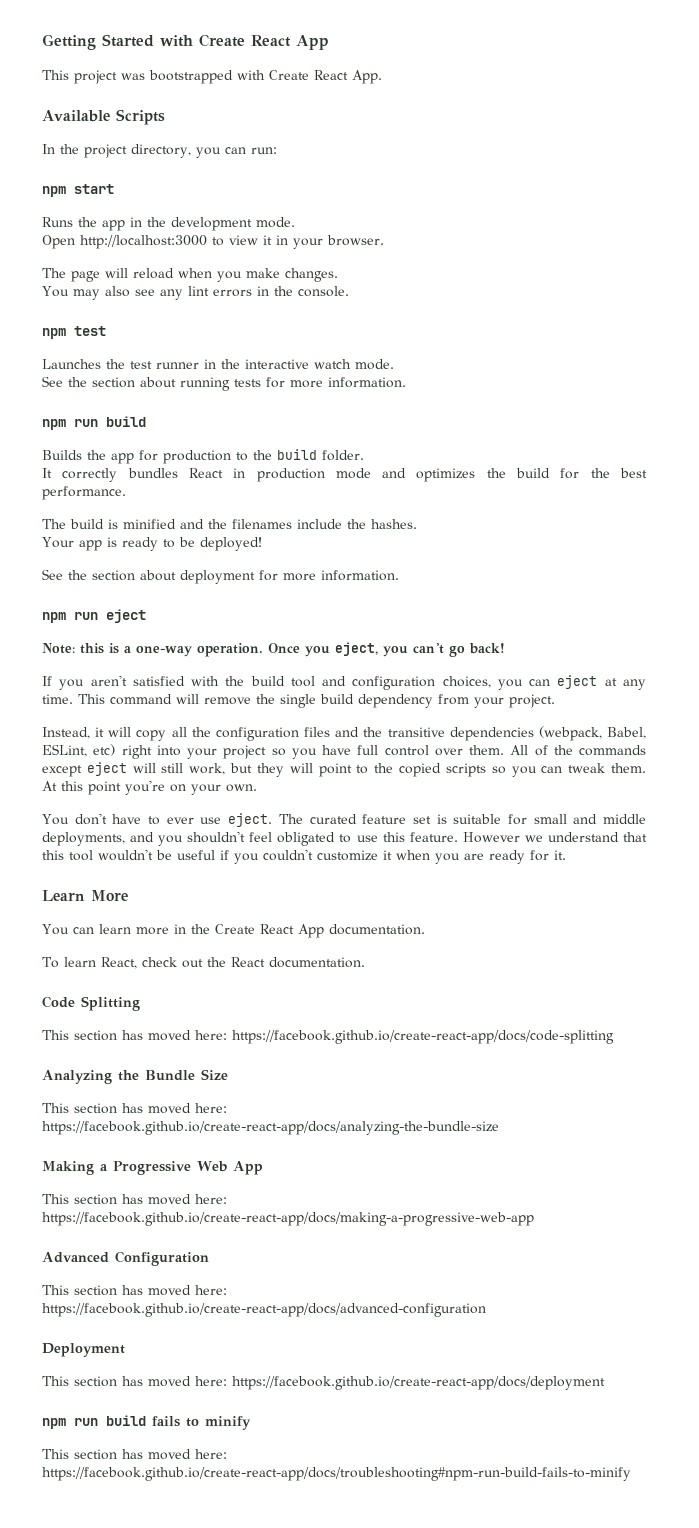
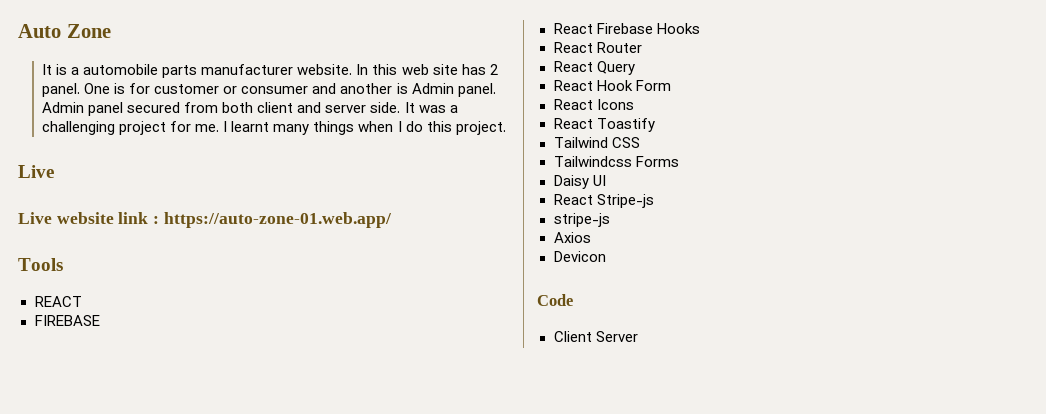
[42,34,329,50] [42,70,382,84] [42,109,165,125] [42,144,277,158] [42,184,114,197] [42,217,295,231] [42,235,384,249] [42,268,338,282] [42,286,349,300] [42,326,106,339] [42,359,394,370] [42,376,406,391] [42,416,146,430] [42,449,364,464] [42,468,647,482] [42,486,126,500] [42,519,417,529] [42,537,262,551] [42,569,399,584] [42,609,146,623] [42,642,505,657] [42,675,646,690] [42,694,555,708] [42,726,646,741] [42,744,646,759] [42,762,646,777] [42,780,257,795] [42,813,646,827] [42,831,648,846] [42,849,566,864] [42,890,128,901] [42,924,425,938] [42,957,365,969] [42,996,140,1011] [42,1030,614,1044] [42,1069,228,1084] [42,1103,227,1114] [42,1121,499,1135] [42,1161,263,1175] [42,1194,227,1205] [42,1212,534,1226] [42,1251,209,1266] [42,1285,227,1296] [42,1303,486,1317] [42,1343,125,1357] [42,1376,605,1390] [42,1415,251,1430] [42,1449,227,1460] [42,1467,631,1481] Getting Started with Create React App // This project was bootstrapped with Create React App. // Available Scripts // In the project directory, you can run: // npm start // Runs the app in the development mode. // Open http://localhost:3000 to view it in your browser. // The page will reload when you make changes. // You may also see any lint errors in the console. // npm test // Launches the test runner in the interactive watch mode. // See the section about running tests for more information. // npm run build // Builds the app for production to the build folder. // It correctly bundles React in production mode and optimizes the build for the best performance. // The build is minified and the filenames include the hashes. // Your app is ready to be deployed! // See the section about deployment for more information. // npm run eject // Note: this is a one-way operation. Once you eject, you can't go back! // If you aren't satisfied with the build tool and configuration choices, you can eject at any time. This command will remove the single build dependency from your project. // Instead, it will copy all the configuration files and the transitive dependencies (webpack, Babel, ESLint, etc) right into your project so you have full control over them. All of the commands except eject will still work, but they will point to the copied scripts so you can tweak them. At this point you're on your own. // You don't have to ever use eject. The curated feature set is suitable for small and middle deployments, and you shouldn't feel obligated to use this feature. However we understand that this tool wouldn't be useful if you couldn't customize it when you are ready for it. // Learn More // You can learn more in the Create React App documentation. // To learn React, check out the React documentation. // Code Splitting // This section has moved here: https://facebook.github.io/create-react-app/docs/code-splitting // Analyzing the Bundle Size // This section has moved here: https://facebook.github.io/create-react-app/docs/analyzing-the-bundle-size // Making a Progressive Web App // This section has moved here: https://facebook.github.io/create-react-app/docs/making-a-progressive-web-app // Advanced Configuration // This section has moved here: https://facebook.github.io/create-react-app/docs/advanced-configuration // Deployment // This section has moved here: https://facebook.github.io/create-react-app/docs/deployment // npm run build fails to minify // This section has moved here: https://facebook.github.io/create-react-app/docs/troubleshooting#npm-run-build-fails-to-minify -> [18,24,111,38] [42,64,498,78] [42,83,496,97] [42,102,458,116] [42,121,506,135] [18,165,54,178] [18,212,392,228] [18,258,63,271] [34,296,82,307] [34,315,100,326] [553,23,700,34] [553,42,642,53] [553,61,635,75] [553,80,671,91] [553,99,634,110] [553,118,655,132] [553,137,640,148] [553,156,679,167] [553,175,606,189] [553,194,654,208] [553,213,610,227] [553,232,591,243] [553,251,606,262] [537,294,573,306] [553,331,638,342] Auto Zone // It is a automobile parts manufacturer website. In this web site has 2 panel. One is for customer or consumer and another is Admin panel. Admin panel secured from both client and server side. It was a challenging project for me. I learnt many things when I do this project. // Live // Live website link : https://auto-zone-01.web.app/ // Tools // REACT // FIREBASE // React Firebase Hooks // React Router // React Query // React Hook Form // React Icons // React Toastify // Tailwind CSS // Tailwindcss Forms // Daisy UI // React Stripe-js // stripe-js // Axios // Devicon // Code // Client Server

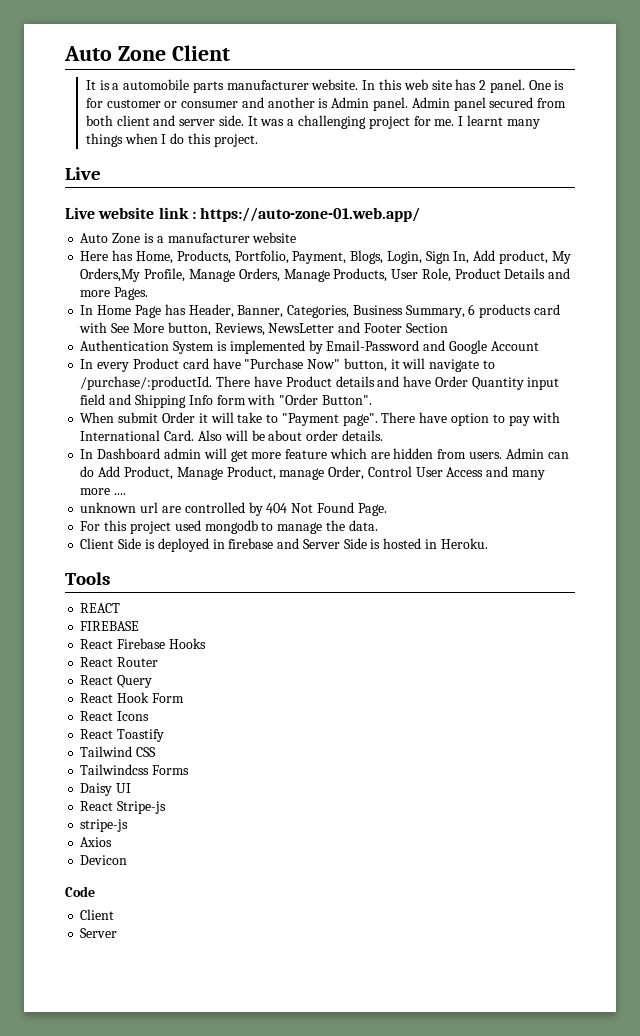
[18,24,111,38] Auto Zone -> [64,45,230,61] Auto Zone Client
(392, 220) none -> [80,232,297,243] [80,250,571,264] [80,268,571,282] [80,287,149,300] [80,304,560,318] [79,322,448,336] [80,340,539,354] [80,358,495,372] [80,376,560,390] [80,394,372,408] [80,412,561,426] [80,430,383,441] [80,448,569,462] [80,466,545,480] [80,488,127,495] [80,502,387,516] [80,520,378,534] [80,538,488,552] // Auto Zone is a manufacturer website // Here has Home, Products, Portfolio, Payment, Blogs, Login, Sign In, Add product, My Orders,My Profile, Manage Orders, Manage Products, User Role, Product Details and more Pages. // In Home Page has Header, Banner, Categories, Business Summary, 6 products card with See More button, Reviews, NewsLetter and Footer Section // Authentication System is implemented by Email-Password and Google Account // In every Product card have "Purchase Now" button, it will navigate to /purchase/:productId. There have Product details and have Order Quantity input field and Shipping Info form with "Order Button". // When submit Order it will take to "Payment page". There have option to pay with International Card. Also will be about order details. // In Dashboard admin will get more feature which are hidden from users. Admin can do Add Product, Manage Product, manage Order, Control User Access and many more .... // unknown url are controlled by 404 Not Found Page. // For this project used mongodb to manage the data. // Client Side is deployed in firebase and Server Side is hosted in Heroku.
(592, 336) none -> (115, 914) //

